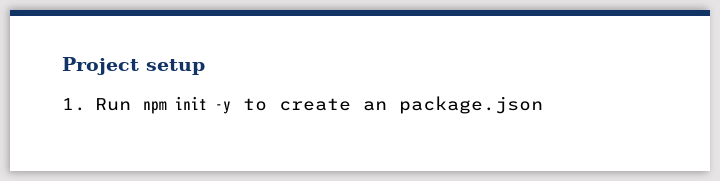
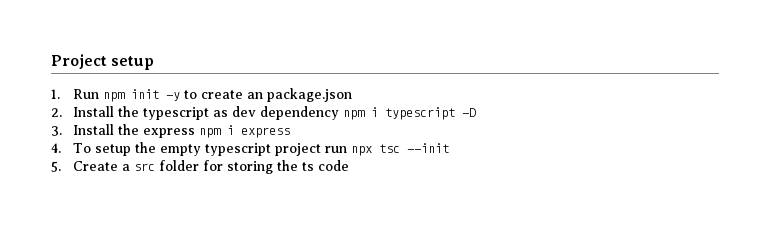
(543, 105) none -> [51,106,477,120] [51,124,291,138] [51,142,450,156] [51,160,350,174] // 2. Install the typescript as dev dependency npm i typescript -D // 3. Install the express npm i express // 4. To setup the empty typescript project run npx tsc --init // 5. Create a src folder for storing the ts code

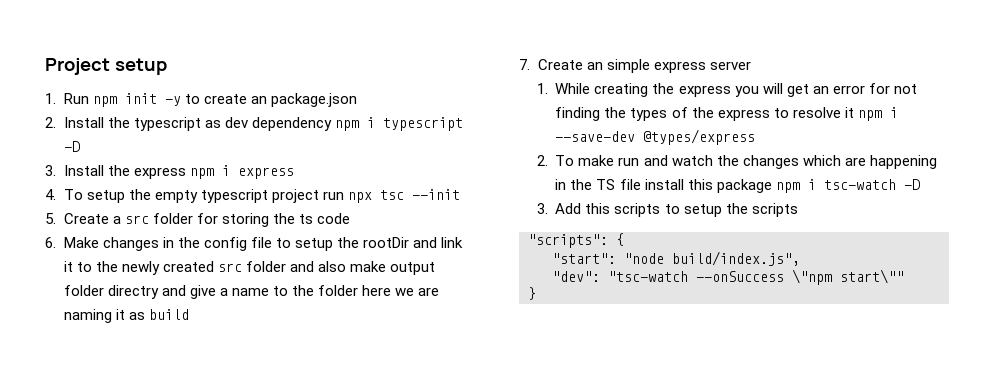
(350, 165) none -> [45,237,464,251] [63,261,436,275] [63,285,440,299] [63,309,189,323] [519,59,751,73] [536,83,917,97] [555,107,898,121] [555,129,756,145] [536,155,937,169] [555,179,920,193] [536,203,798,217] [528,233,624,248] [552,251,800,266] [552,269,904,285] [528,287,536,300] // 6. Make changes in the config file to setup the rootDir and link it to the newly created src folder and also make output folder directry and give a name to the folder here we are naming it as build // 7. Create an simple express server // 1. While creating the express you will get an error for not finding the types of the express to resolve it npm i --save-dev @types/express // 2. To make run and watch the changes which are happening in the TS file install this package npm i tsc-watch -D // 3. Add this scripts to setup the scripts // "scripts": { // "start": "node build/index.js", // "dev": "tsc-watch --onSuccess \"npm start\"" // }

